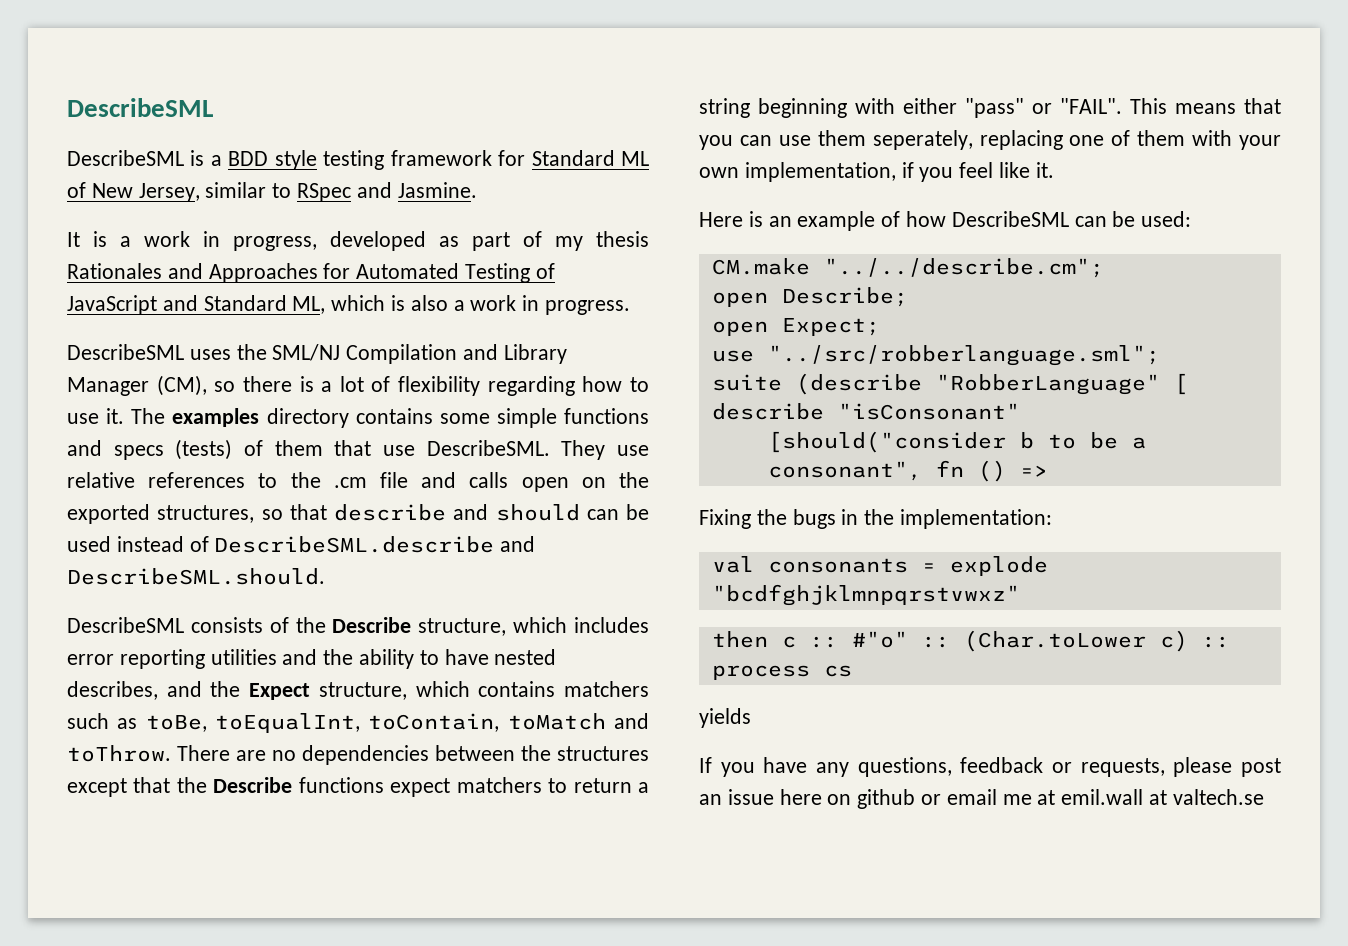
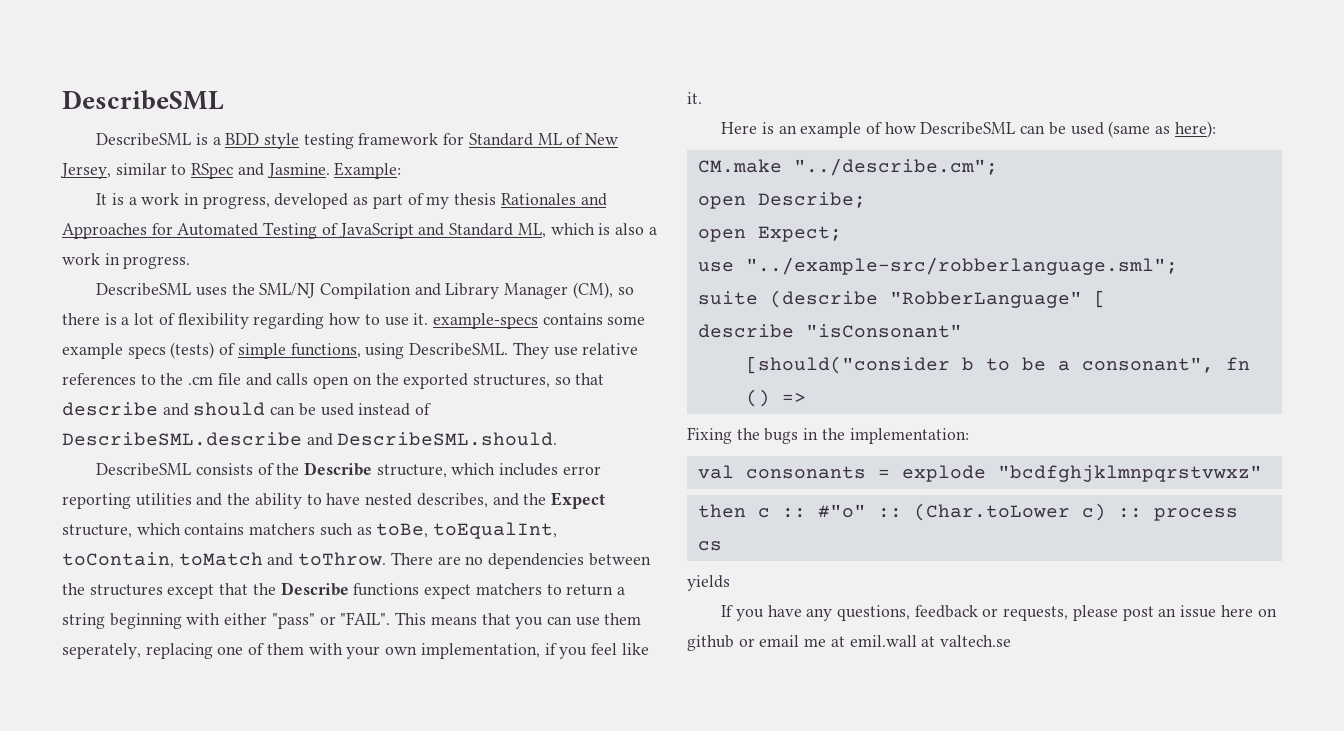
(477, 190) none -> [334,162,402,179] Example:
[131,408,649,428] [67,439,415,460] The examples directory contains some simple functions and specs (tests) of them that use -> [432,313,646,329] [62,342,405,359] example-specs contains some example specs (tests) of simple functions, using
[1141,211,1192,227] used: -> [1070,121,1216,138] used (same as here):
[823,258,1104,278] "../../describe.cm"; -> [793,158,998,176] "../describe.cm";
[767,345,1160,366] "../src/robberlanguage.sml"; -> [745,257,1178,275] "../example-src/robberlanguage.sml";

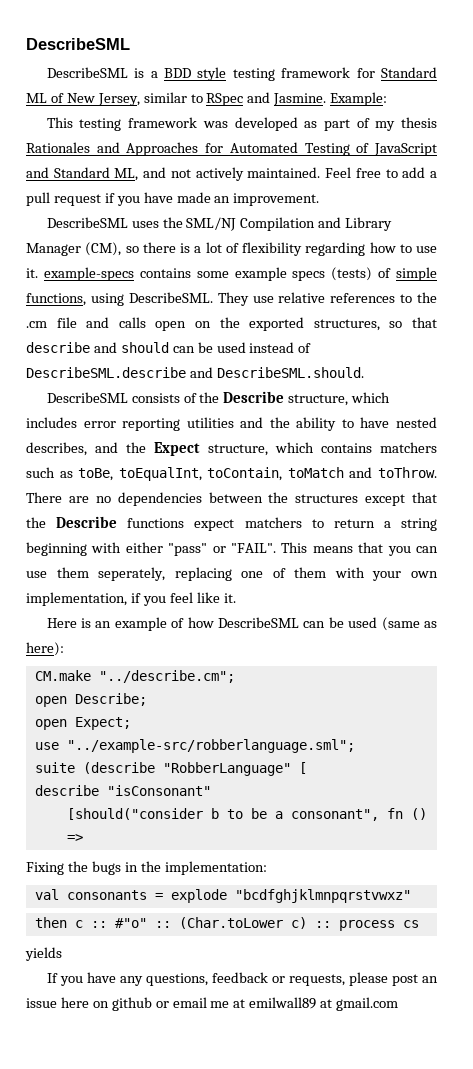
[96,193,270,209] It is a work in progress, -> [46,117,228,131] This testing framework was
[550,223,657,235] [62,253,191,269] which is also a work in progress. -> [143,167,438,181] [26,192,320,206] and not actively maintained. Feel free to add a pull request if you have made an improvement.
[849,635,1012,647] emil.wall at valtech.se -> [249,997,399,1011] emilwall89 at gmail.com

